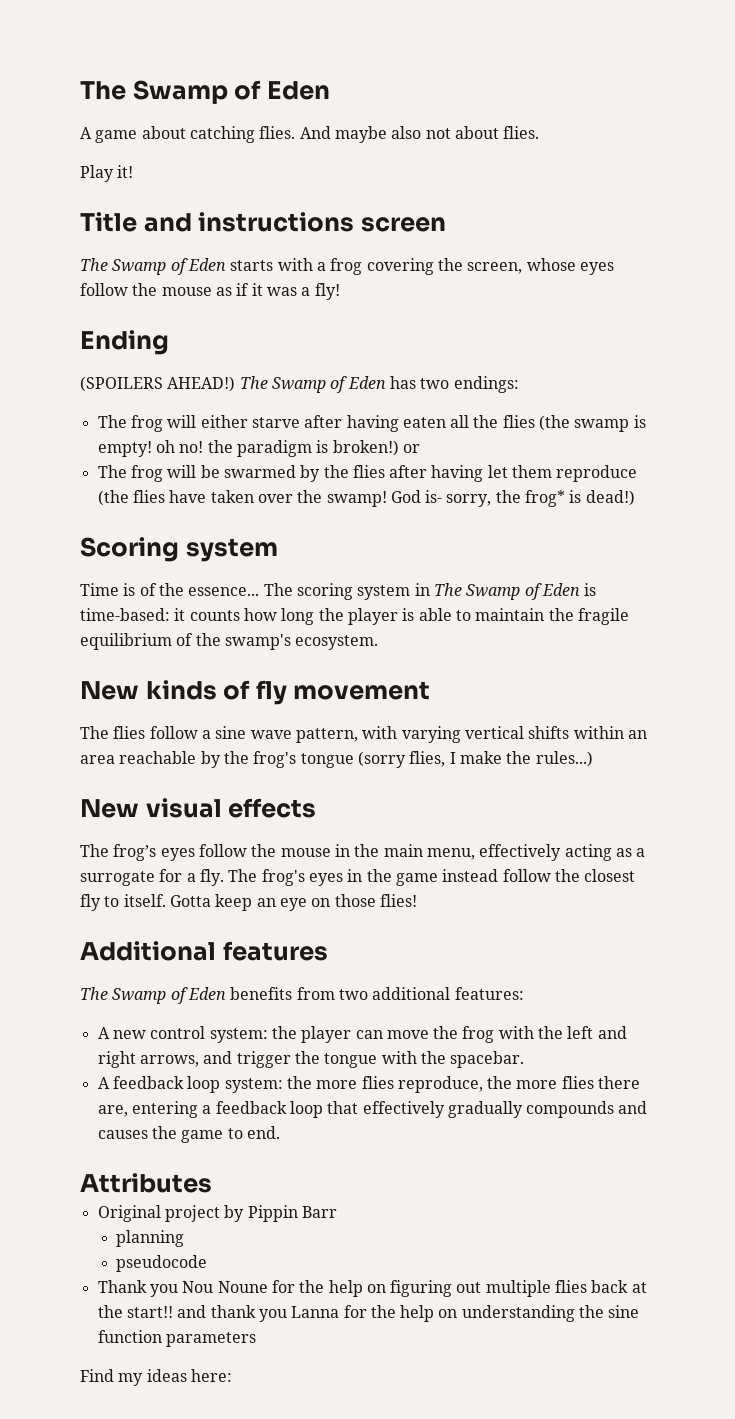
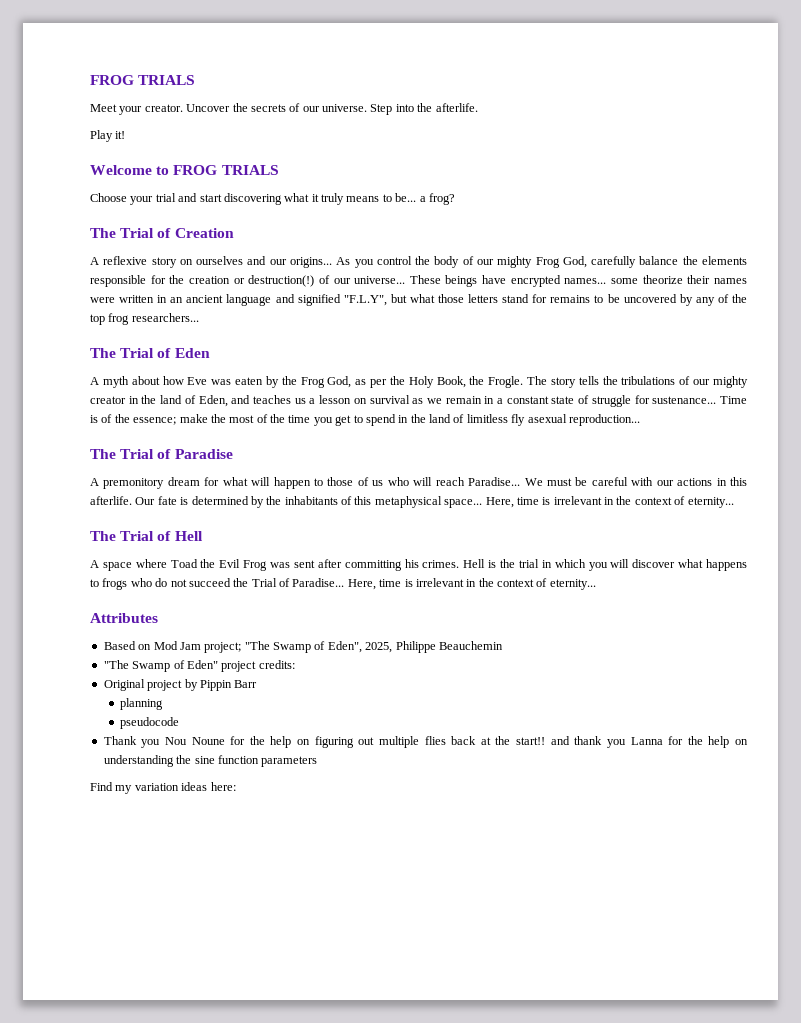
[80,80,330,104] [80,126,540,143] [80,165,134,182] [80,212,446,232] [80,258,614,275] [80,283,340,300] [80,330,169,355] [80,376,519,393] [97,415,646,432] [97,440,420,457] [97,465,638,482] [97,490,635,507] [80,537,278,562] [80,583,597,600] [80,608,629,625] [80,633,379,650] [80,680,431,705] [80,726,647,743] [80,751,593,768] [80,798,317,818] [80,844,646,861] [80,869,636,886] [80,894,417,911] [80,941,328,961] [80,987,524,1004] [97,1026,627,1043] [97,1051,525,1068] [97,1076,641,1093] [97,1101,648,1118] [97,1126,280,1143] [80,1173,212,1193] The Swamp of Eden // A game about catching flies. And maybe also not about flies. // Play it! // Title and instructions screen // The Swamp of Eden starts with a frog covering the screen, whose eyes follow the mouse as if it was a fly! // Ending // (SPOILERS AHEAD!) The Swamp of Eden has two endings: // The frog will either starve after having eaten all the flies (the swamp is empty! oh no! the paradigm is broken!) or // The frog will be swarmed by the flies after having let them reproduce (the flies have taken over the swamp! God is- sorry, the frog* is dead!) // Scoring system // Time is of the essence... The scoring system in The Swamp of Eden is time-based: it counts how long the player is able to maintain the fragile equilibrium of the swamp's ecosystem. // New kinds of fly movement // The flies follow a sine wave pattern, with varying vertical shifts within an area reachable by the frog's tongue (sorry flies, I make the rules...) // New visual effects // The frog’s eyes follow the mouse in the main menu, effectively acting as a surrogate for a fly. The frog's eyes in the game instead follow the closest fly to itself. Gotta keep an eye on those flies! // Additional features // The Swamp of Eden benefits from two additional features: // A new control system: the player can move the frog with the left and right arrows, and trigger the tongue with the spacebar. // A feedback loop system: the more flies reproduce, the more flies there are, entering a feedback loop that effectively gradually compounds and causes the game to end. // Attributes -> [90,75,196,85] [90,103,478,115] [90,130,126,142] [90,165,279,175] [90,193,455,205] [90,228,234,238] [90,256,748,268] [90,275,747,287] [90,294,747,306] [90,313,199,325] [90,348,210,358] [90,376,748,388] [90,395,747,407] [90,414,640,426] [90,449,233,459] [90,477,747,489] [90,496,734,508] [90,531,203,541] [90,559,747,571] [90,578,596,590] [90,613,158,623] [103,641,503,653] [103,660,295,672] FROG TRIALS // Meet your creator. Uncover the secrets of our universe. Step into the afterlife. // Play it! // Welcome to FROG TRIALS // Choose your trial and start discovering what it truly means to be... a frog? // The Trial of Creation // A reflexive story on ourselves and our origins... As you control the body of our mighty Frog God, carefully balance the elements responsible for the creation or destruction(!) of our universe... These beings have encrypted names... some theorize their names were written in an ancient language and signified "F.L.Y", but what those letters stand for remains to be uncovered by any of the top frog researchers... // The Trial of Eden // A myth about how Eve was eaten by the Frog God, as per the Holy Book, the Frogle. The story tells the tribulations of our mighty creator in the land of Eden, and teaches us a lesson on survival as we remain in a constant state of struggle for sustenance... Time is of the essence; make the most of the time you get to spend in the land of limitless fly asexual reproduction... // The Trial of Paradise // A premonitory dream for what will happen to those of us who will reach Paradise... We must be careful with our actions in this afterlife. Our fate is determined by the inhabitants of this metaphysical space... Here, time is irrelevant in the context of eternity... // The Trial of Hell // A space where Toad the Evil Frog was sent after committing his crimes. Hell is the trial in which you will discover what happens to frogs who do not succeed the Trial of Paradise... Here, time is irrelevant in the context of eternity... // Attributes // Based on Mod Jam project; "The Swamp of Eden", 2025, Philippe Beauchemin // "The Swamp of Eden" project credits:
(144, 1379) none -> [134,783,179,791] variation

